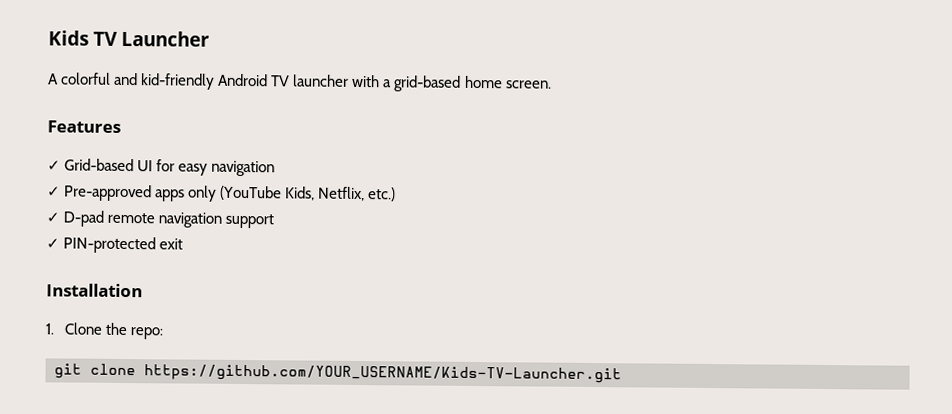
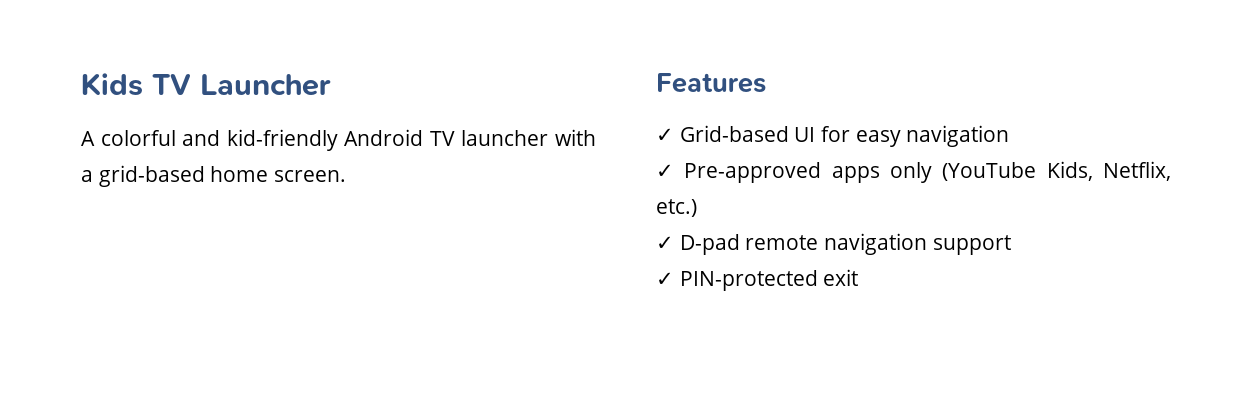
[46,283,143,298] [45,322,164,340] [54,363,622,384] // Installation // 1. Clone the repo: // git clone https://github.com/YOUR_USERNAME/Kids-TV-Launcher.git -> (859, 277) none

